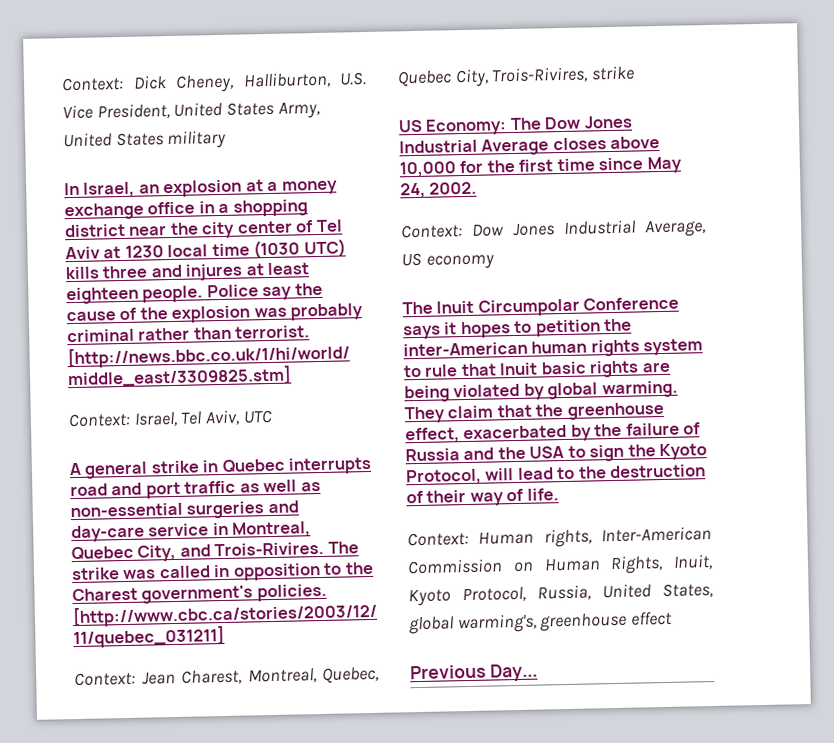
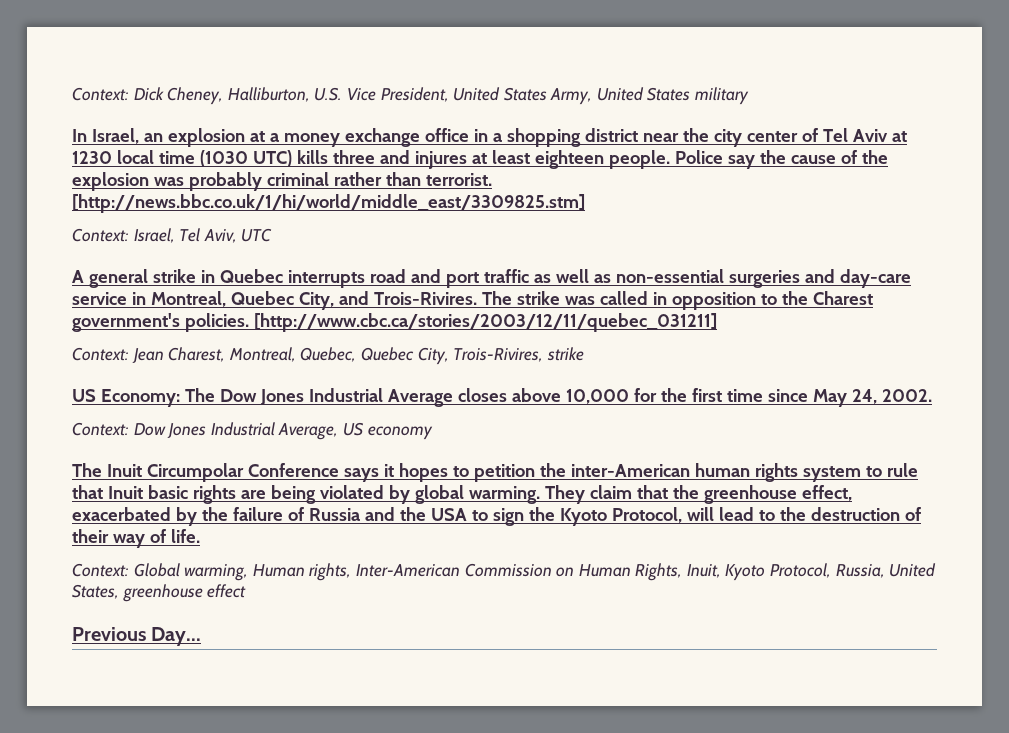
(469, 539) none -> [133,563,249,581] Global warming,
[409,613,537,635] global warming's, -> (119, 591) none

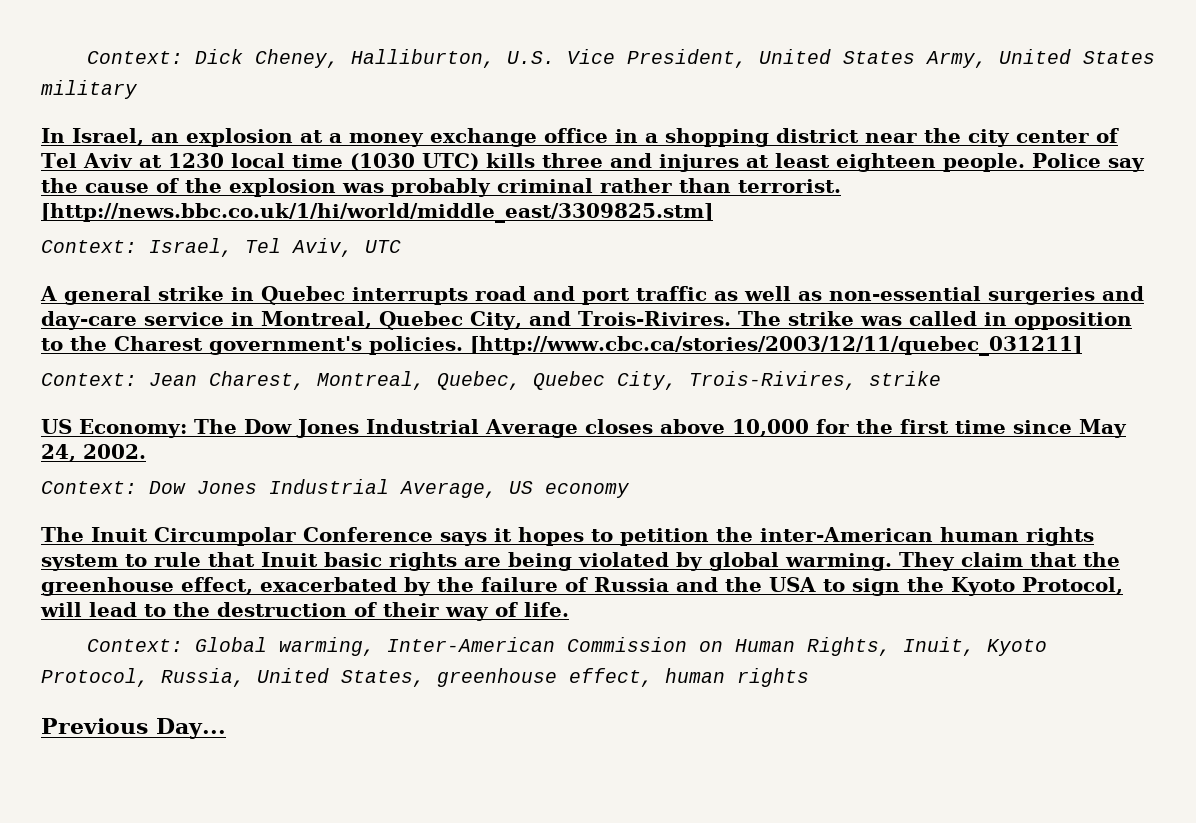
[252,563,352,581] Human rights, -> (375, 646) none
[207,584,247,598] effect -> [569,668,809,687] effect, human rights

